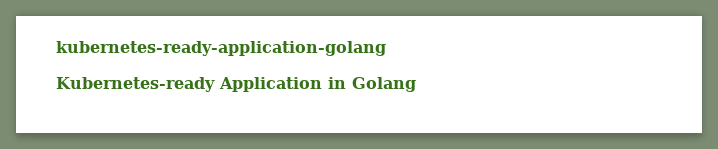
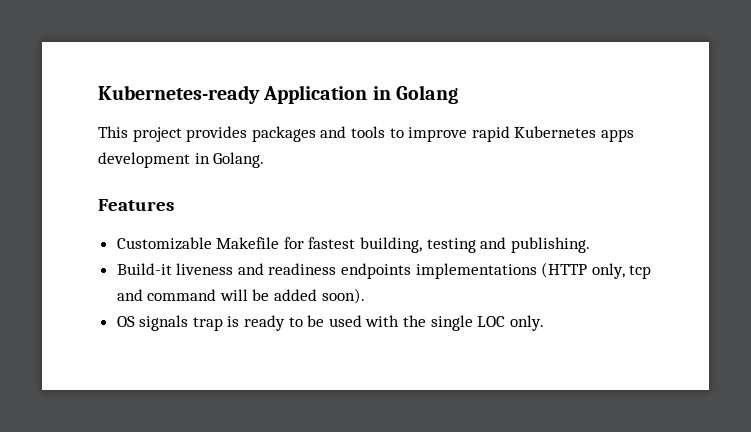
[56,41,386,56] kubernetes-ready-application-golang // -> (98, 94) none
(416, 84) none -> [98,126,634,142] [98,152,265,168] [98,199,174,211] [116,237,590,253] [116,262,652,279] [116,288,365,304] [116,315,544,331] // This project provides packages and tools to improve rapid Kubernetes apps development in Golang. // Features // Customizable Makefile for fastest building, testing and publishing. // Build-it liveness and readiness endpoints implementations (HTTP only, tcp and command will be added soon). // OS signals trap is ready to be used with the single LOC only.

